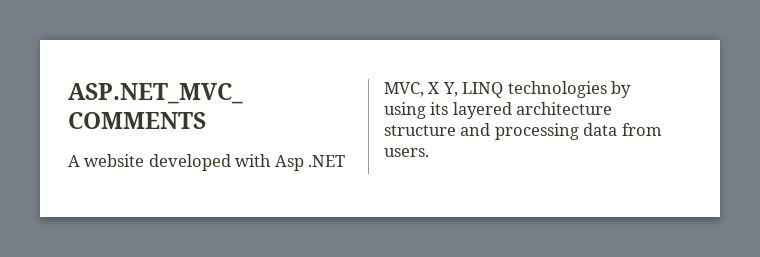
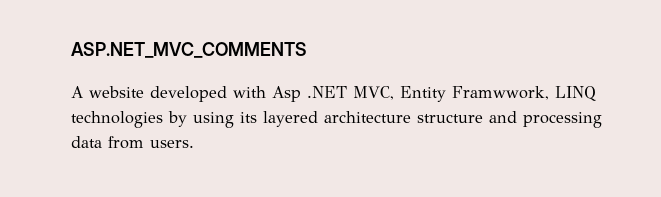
[428,82,458,97] X Y, -> [400,86,549,102] Entity Framwwork,

